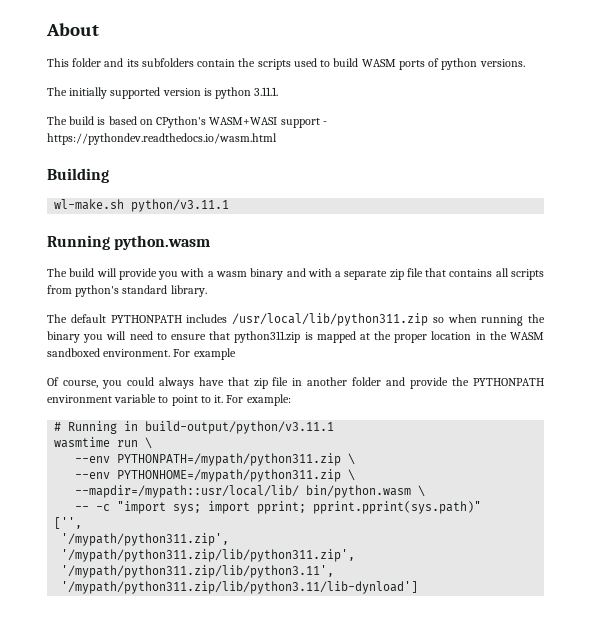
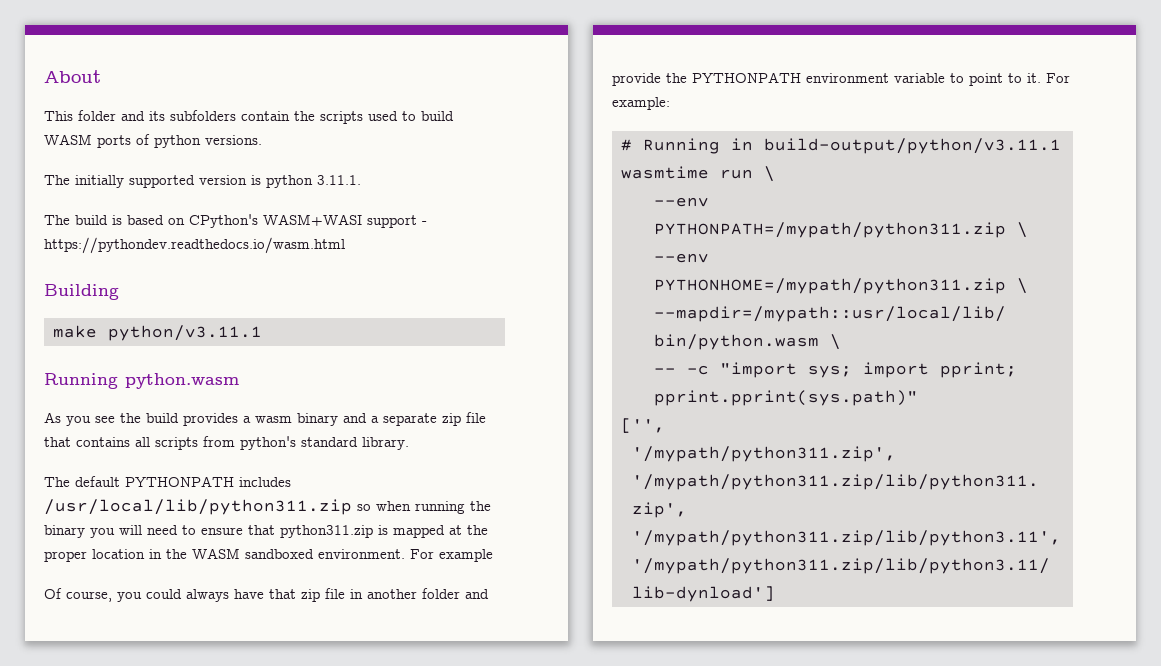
[54,199,125,210] wl-make.sh -> [53,325,97,338] make
[47,268,205,280] The build will provide you with -> [44,412,238,426] As you see the build provides
[307,268,332,277] with -> (367, 418) none

